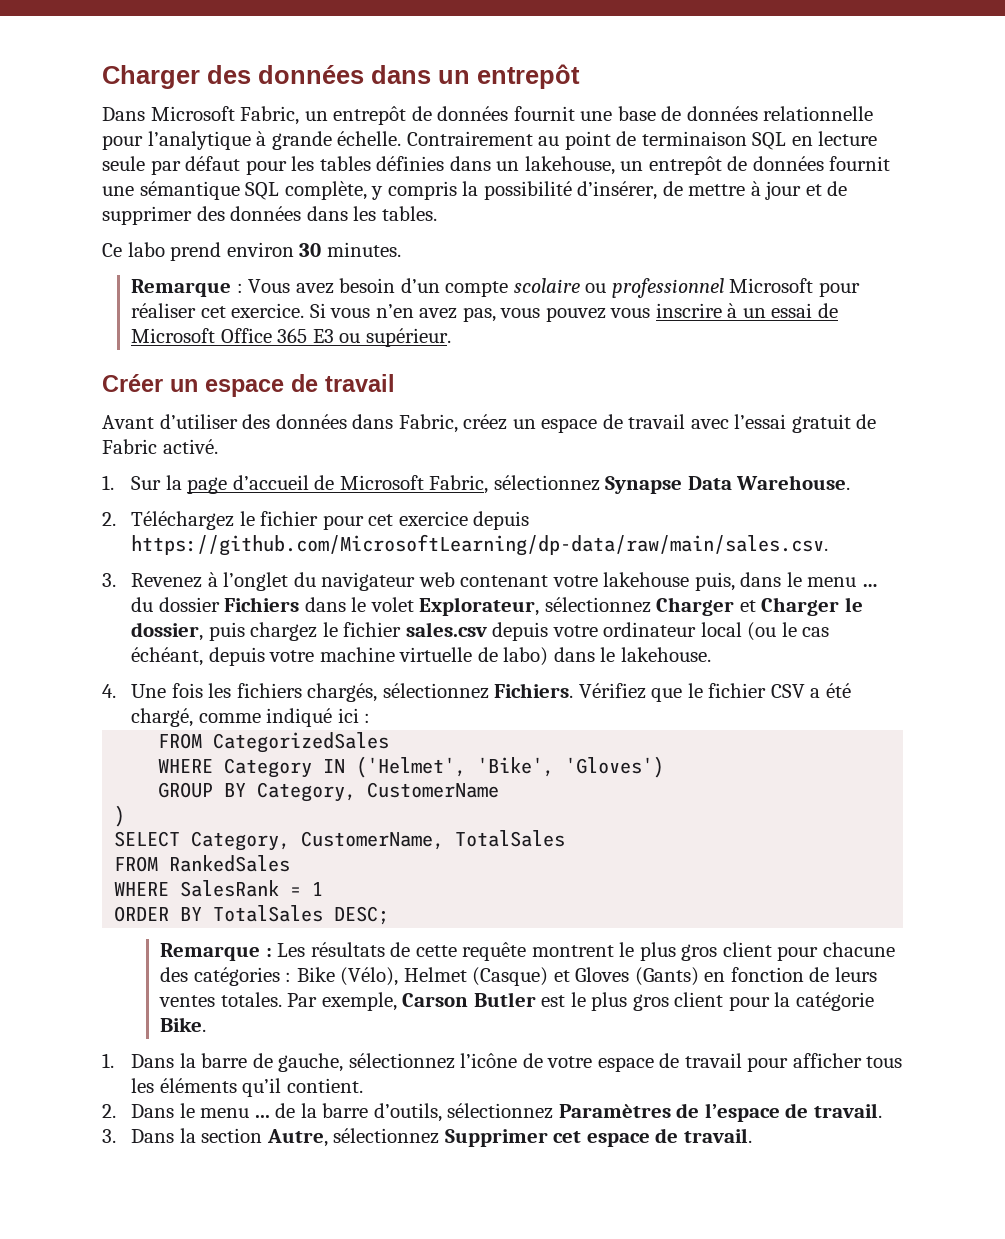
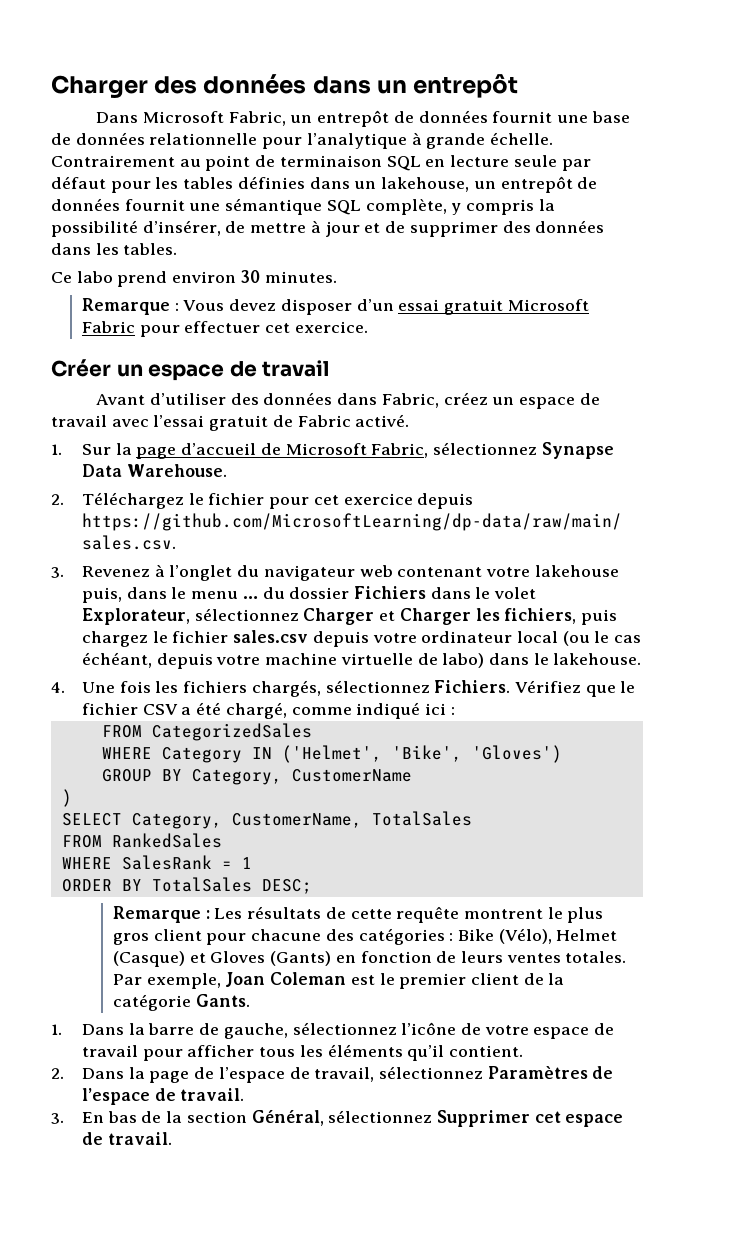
[295,278,860,298] [130,303,839,322] [130,328,451,347] avez besoin d’un compte scolaire ou professionnel Microsoft pour réaliser cet exercice. Si vous n’en avez pas, vous pouvez vous inscrire à un essai de Microsoft Office 365 E3 ou supérieur. -> [229,299,589,315] [81,321,368,337] devez disposer d’un essai gratuit Microsoft Fabric pour effectuer cet exercice.
[844,597,863,612] [130,622,203,641] le dossier, -> [475,608,577,624] les fichiers,
[402,992,770,1011] Carson Butler est le plus gros client pour -> [225,972,544,989] Joan Coleman est le premier client de
[159,1017,206,1032] Bike. -> [195,994,250,1007] Gants.
[179,1103,442,1122] le menu ... de la barre d’outils, -> [128,1067,375,1083] la page de l’espace de travail,
[130,1129,174,1143] Dans -> [81,1111,162,1123] En bas de
[266,1129,328,1147] Autre, -> [251,1109,324,1126] Général,

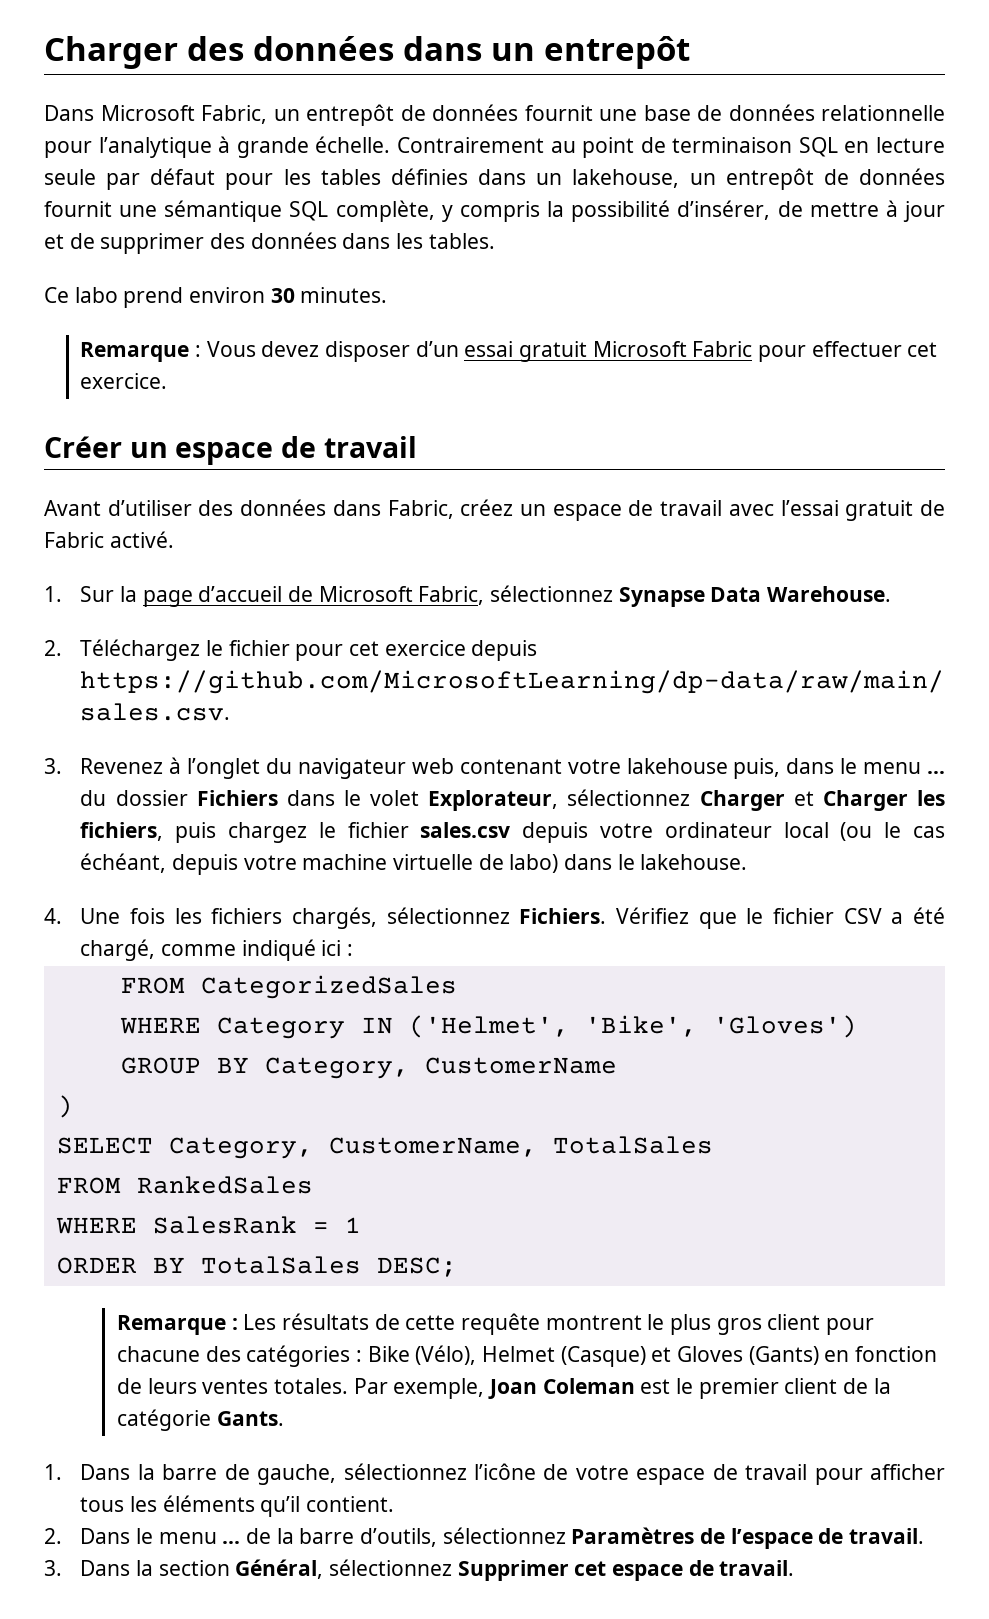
[128,1067,375,1083] la page de l’espace de travail, -> [136,1528,438,1547] le menu ... de la barre d’outils,
[81,1111,162,1123] En bas de -> [80,1560,131,1576] Dans

